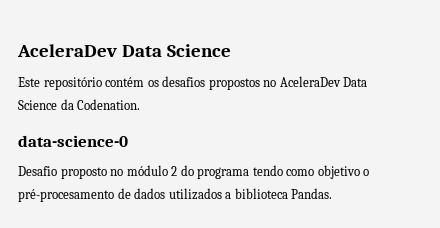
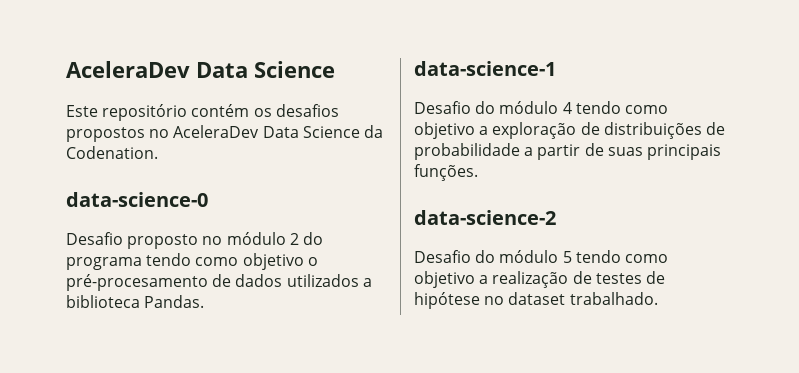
(333, 193) none -> [414,61,556,76] [414,101,668,114] [414,122,725,139] [414,143,721,160] [414,164,478,181] [414,210,556,225] [414,250,668,263] [414,271,665,288] [414,292,658,309] // data-science-1 // Desafio do módulo 4 tendo como objetivo a exploração de distribuições de probabilidade a partir de suas principais funções. // data-science-2 // Desafio do módulo 5 tendo como objetivo a realização de testes de hipótese no dataset trabalhado.

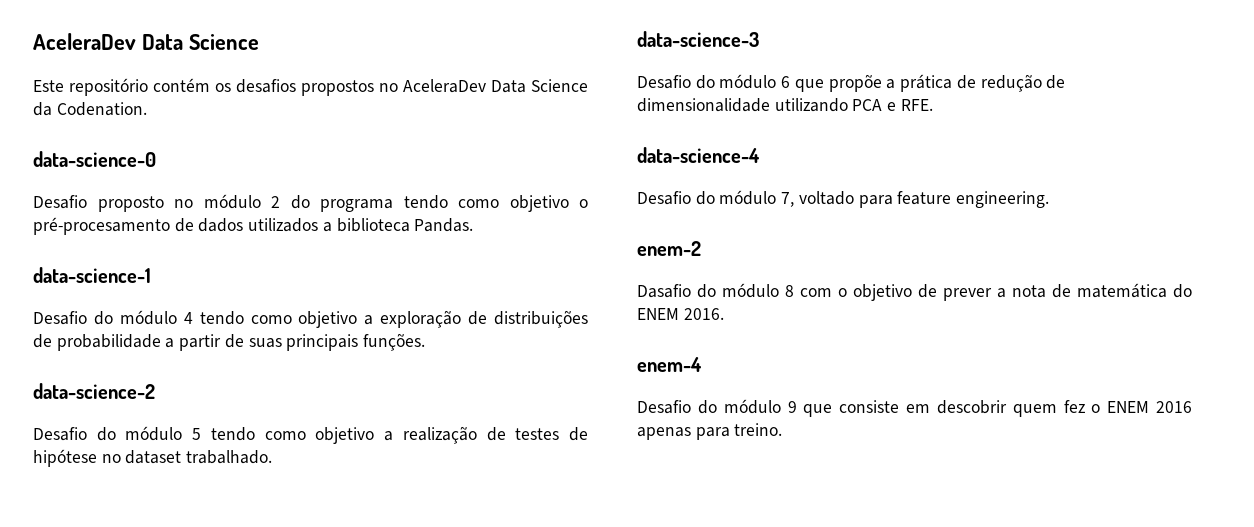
(658, 298) none -> [637,31,759,47] [637,74,1066,92] [637,98,933,112] [637,147,760,163] [637,190,1050,208] [637,241,701,256] [637,283,1192,301] [637,308,724,320] [637,357,702,372] [637,399,1192,417] [637,423,783,440] // data-science-3 // Desafio do módulo 6 que propõe a prática de redução de dimensionalidade utilizando PCA e RFE. // data-science-4 // Desafio do módulo 7, voltado para feature engineering. // enem-2 // Dasafio do módulo 8 com o objetivo de prever a nota de matemática do ENEM 2016. // enem-4 // Desafio do módulo 9 que consiste em descobrir quem fez o ENEM 2016 apenas para treino.

